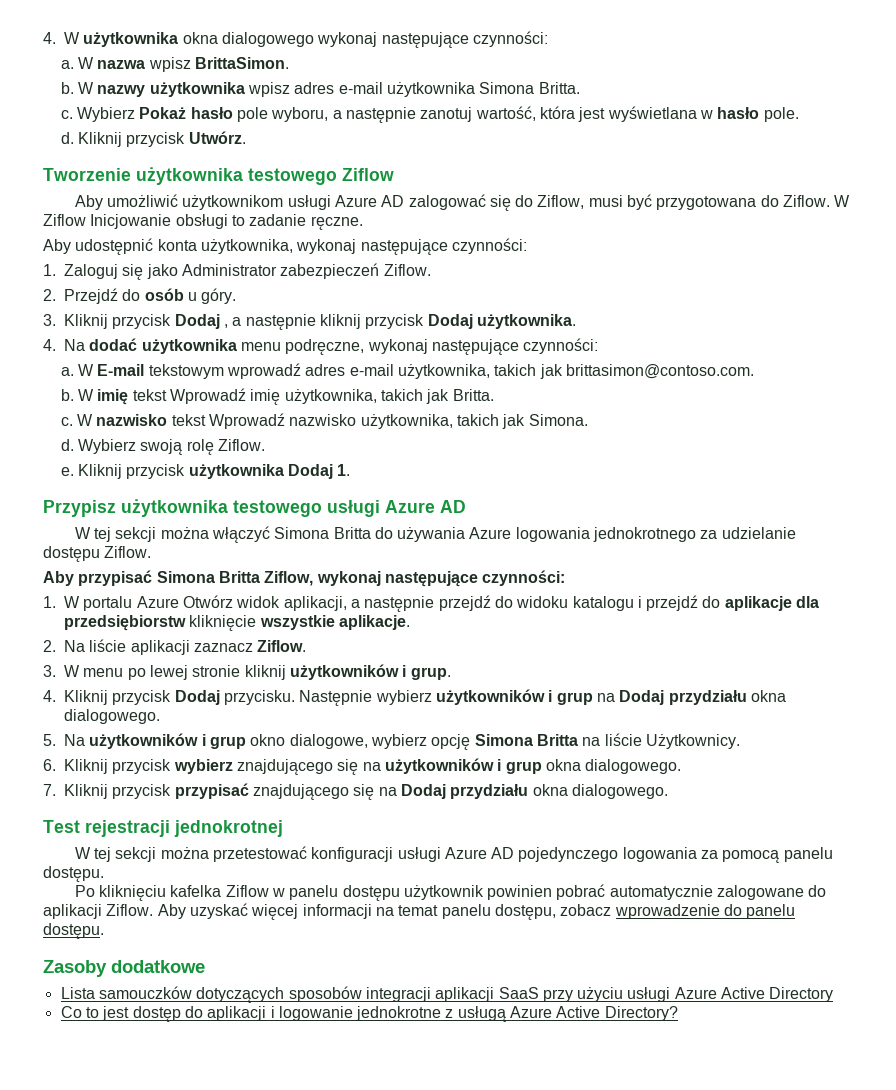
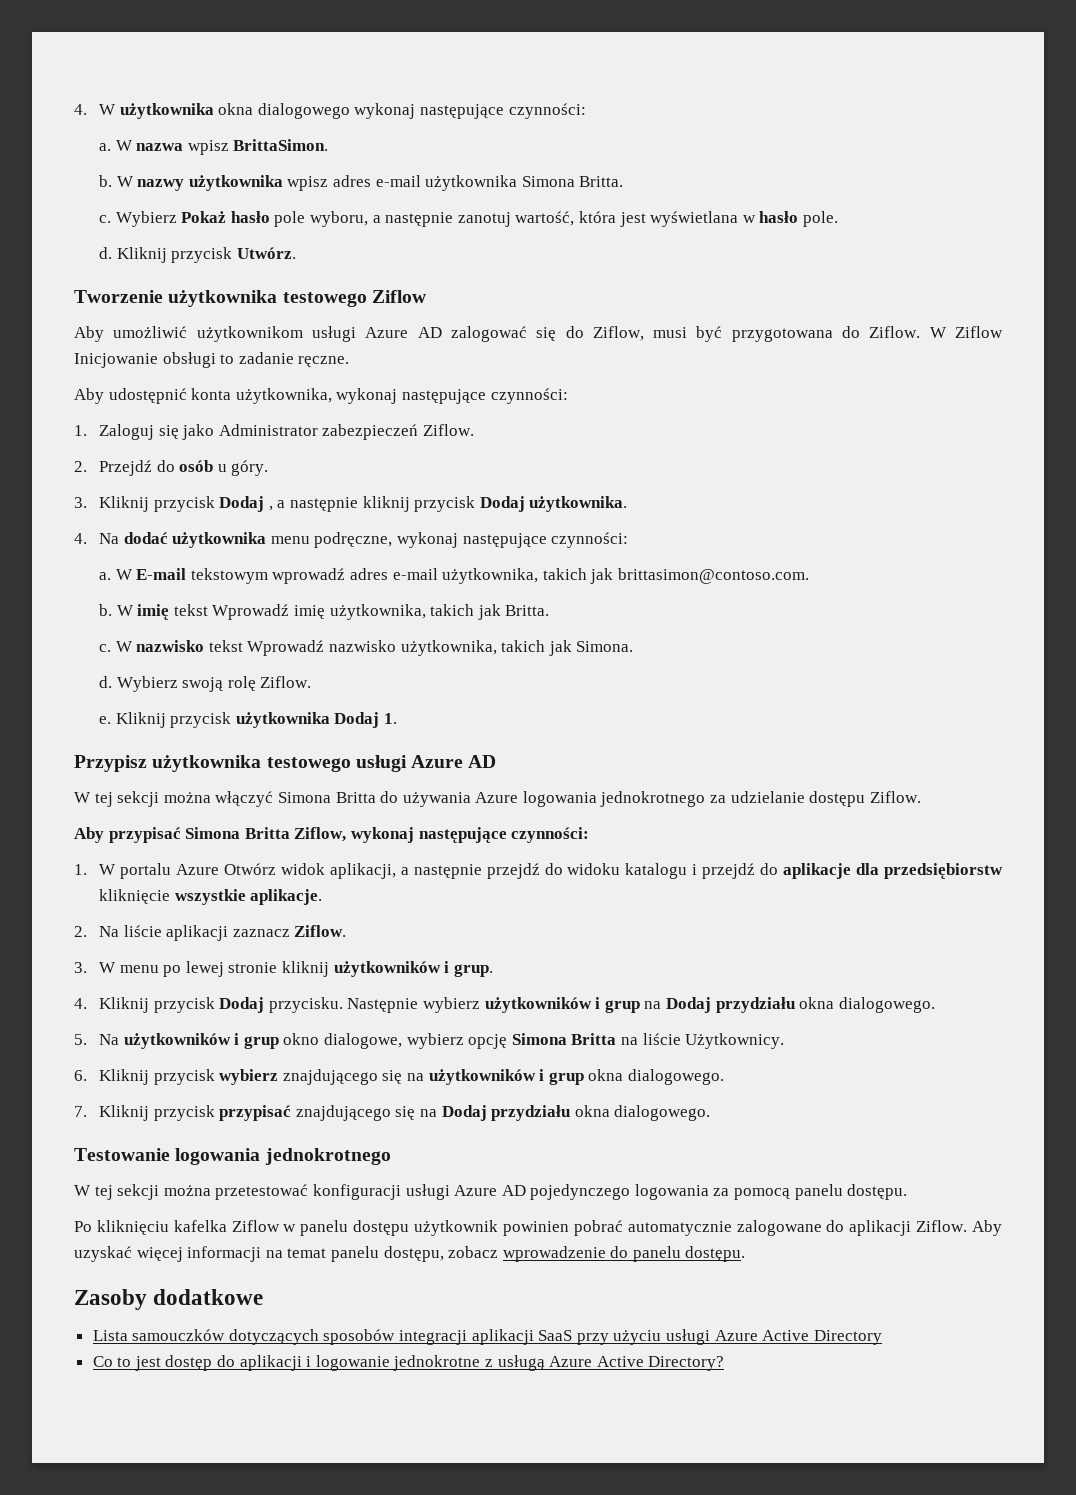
[43,820,283,837] Test rejestracji jednokrotnej -> [74,1148,391,1165] Testowanie logowania jednokrotnego

